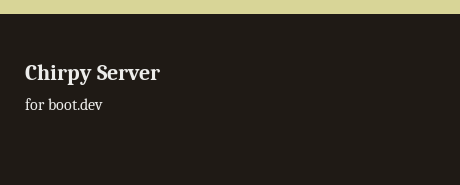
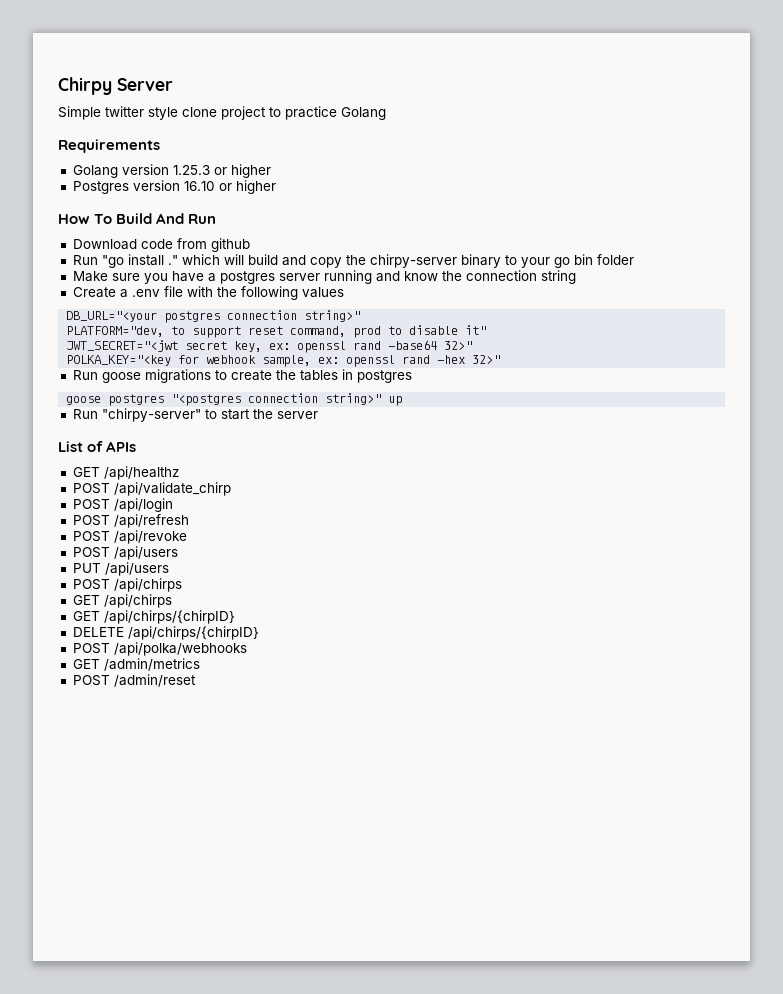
[25,98,104,110] for boot.dev -> [58,106,386,120] [58,139,160,153] [72,164,271,178] [72,180,276,194] [58,213,217,224] [72,238,250,252] [72,254,634,268] [72,270,576,284] [72,286,344,300] [66,310,361,323] [66,325,487,338] [66,340,473,353] [66,355,501,367] [72,369,412,383] [66,393,403,406] [72,408,318,422] [58,441,137,452] [72,466,179,480] [72,482,231,496] [72,498,173,512] [72,514,189,528] [72,530,187,544] [72,546,178,560] [72,562,169,576] [72,578,182,592] [72,594,172,608] [72,610,235,624] [72,626,259,640] [72,642,247,656] [72,658,200,671] [72,674,196,687] Simple twitter style clone project to practice Golang // Requirements // Golang version 1.25.3 or higher // Postgres version 16.10 or higher // How To Build And Run // Download code from github // Run "go install ." which will build and copy the chirpy-server binary to your go bin folder // Make sure you have a postgres server running and know the connection string // Create a .env file with the following values // DB_URL="<your postgres connection string>" // PLATFORM="dev, to support reset command, prod to disable it" // JWT_SECRET="<jwt secret key, ex: openssl rand -base64 32>" // POLKA_KEY="<key for webhook sample, ex: openssl rand -hex 32>" // Run goose migrations to create the tables in postgres // goose postgres "<postgres connection string>" up // Run "chirpy-server" to start the server // List of APIs // GET /api/healthz // POST /api/validate_chirp // POST /api/login // POST /api/refresh // POST /api/revoke // POST /api/users // PUT /api/users // POST /api/chirps // GET /api/chirps // GET /api/chirps/{chirpID} // DELETE /api/chirps/{chirpID} // POST /api/polka/webhooks // GET /admin/metrics // POST /admin/reset

